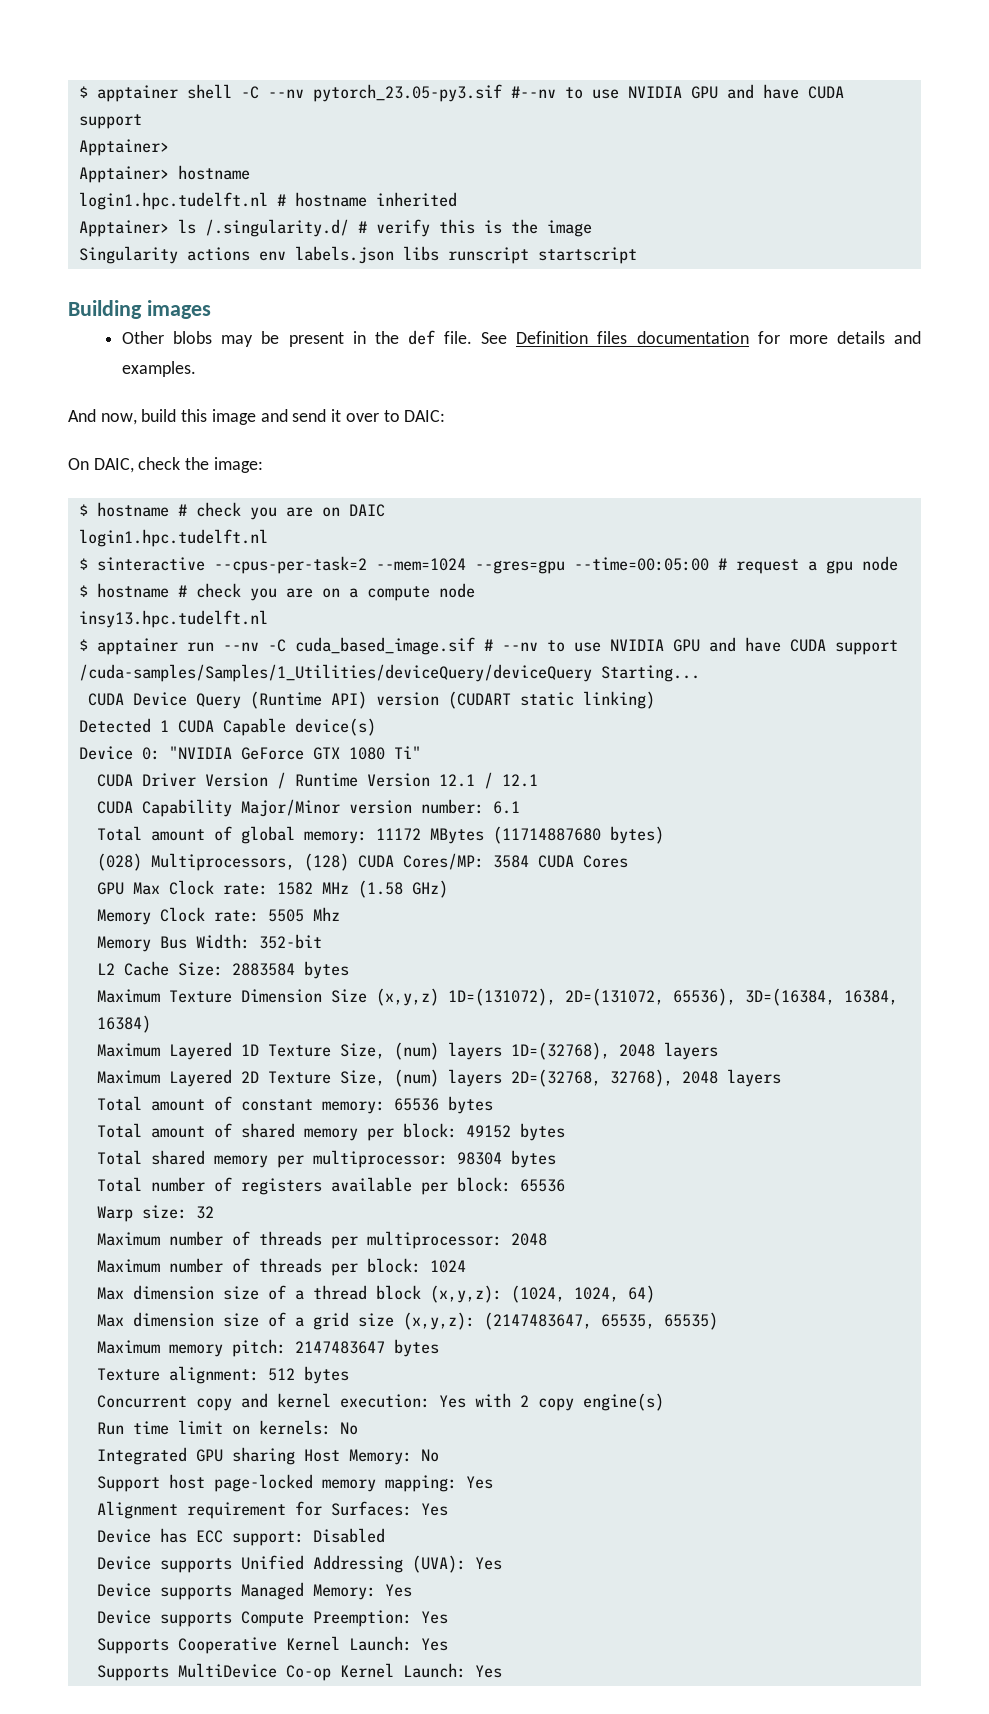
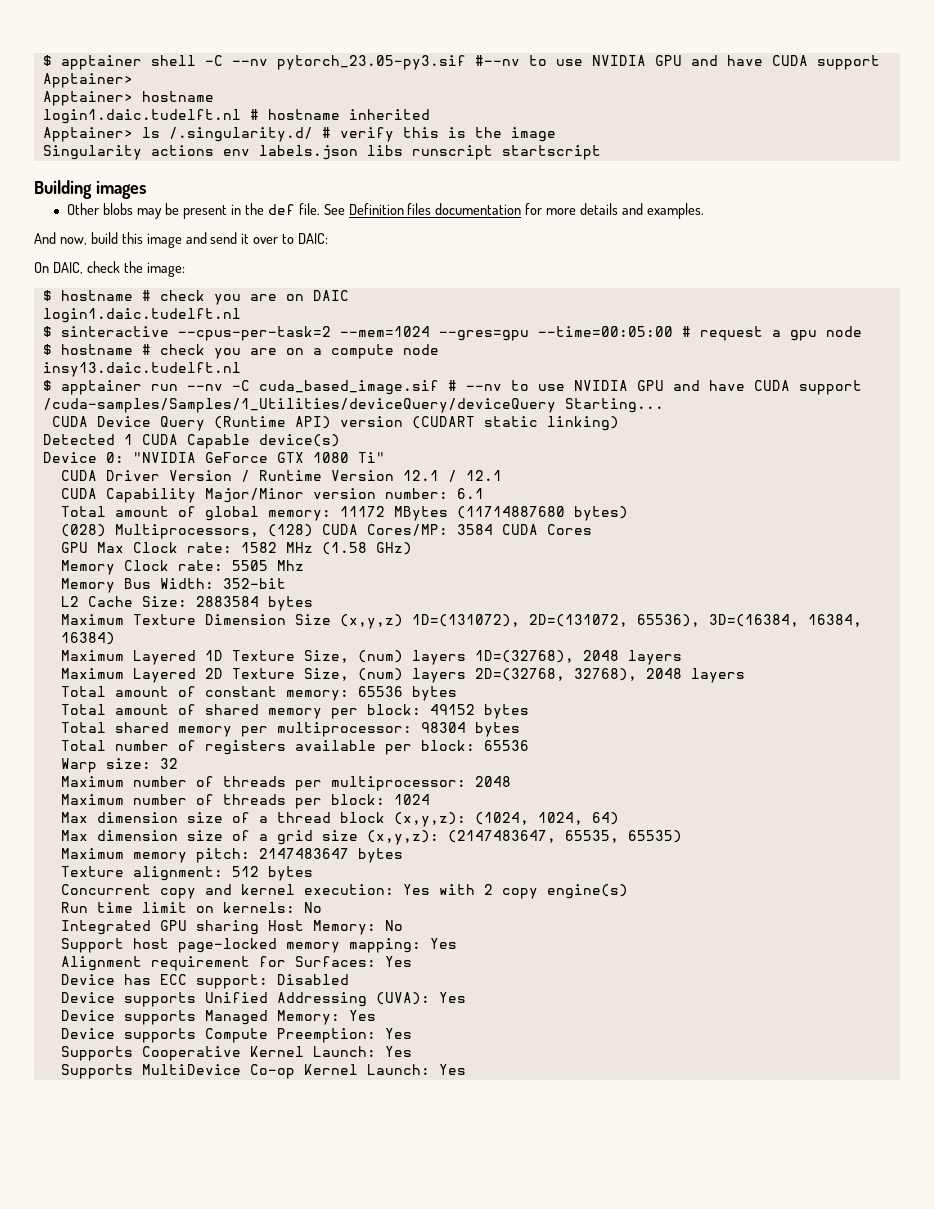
[78,192,268,210] login1.hpc.tudelft.nl -> [42,109,241,124] login1.daic.tudelft.nl
[78,529,268,547] login1.hpc.tudelft.nl -> [42,308,241,323] login1.daic.tudelft.nl
[78,610,268,628] insy13.hpc.tudelft.nl -> [42,362,241,377] insy13.daic.tudelft.nl

